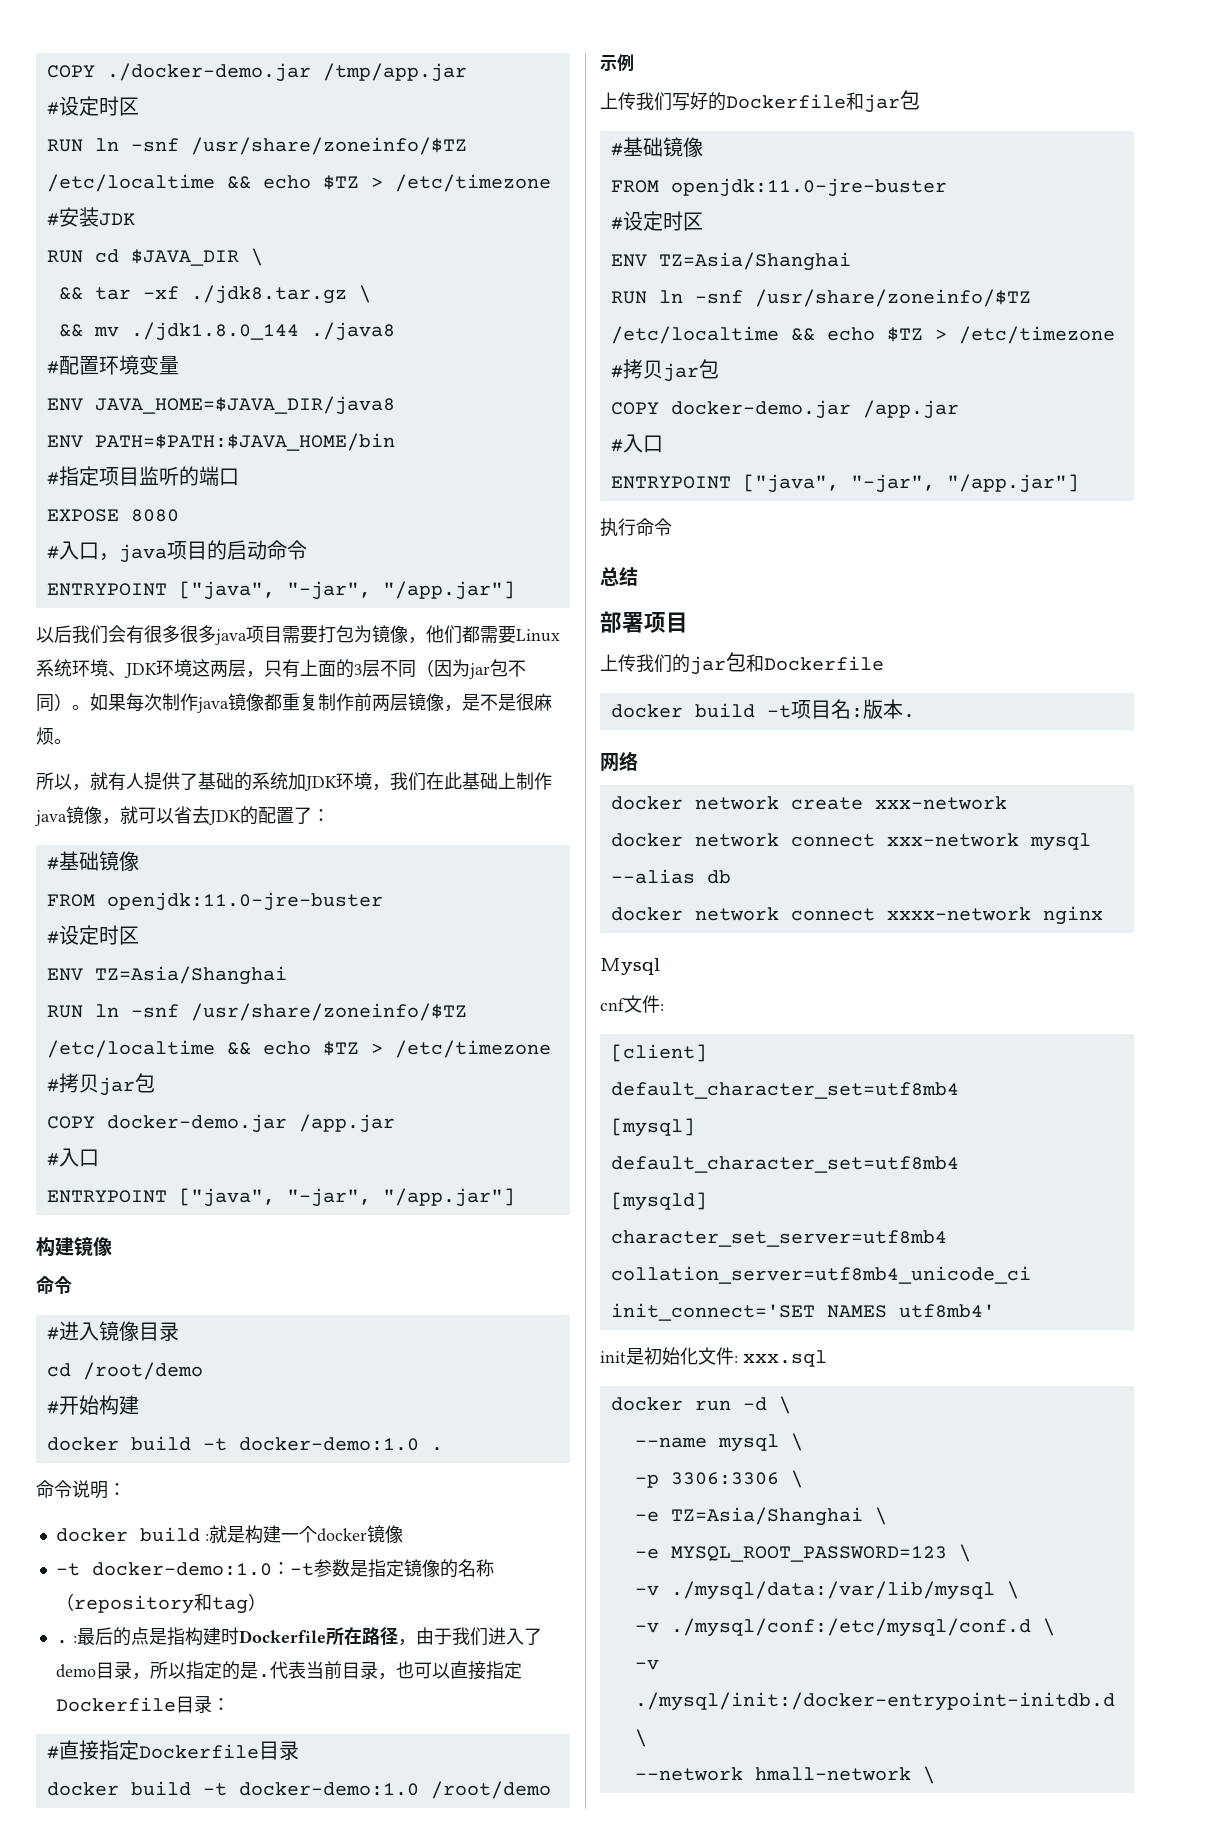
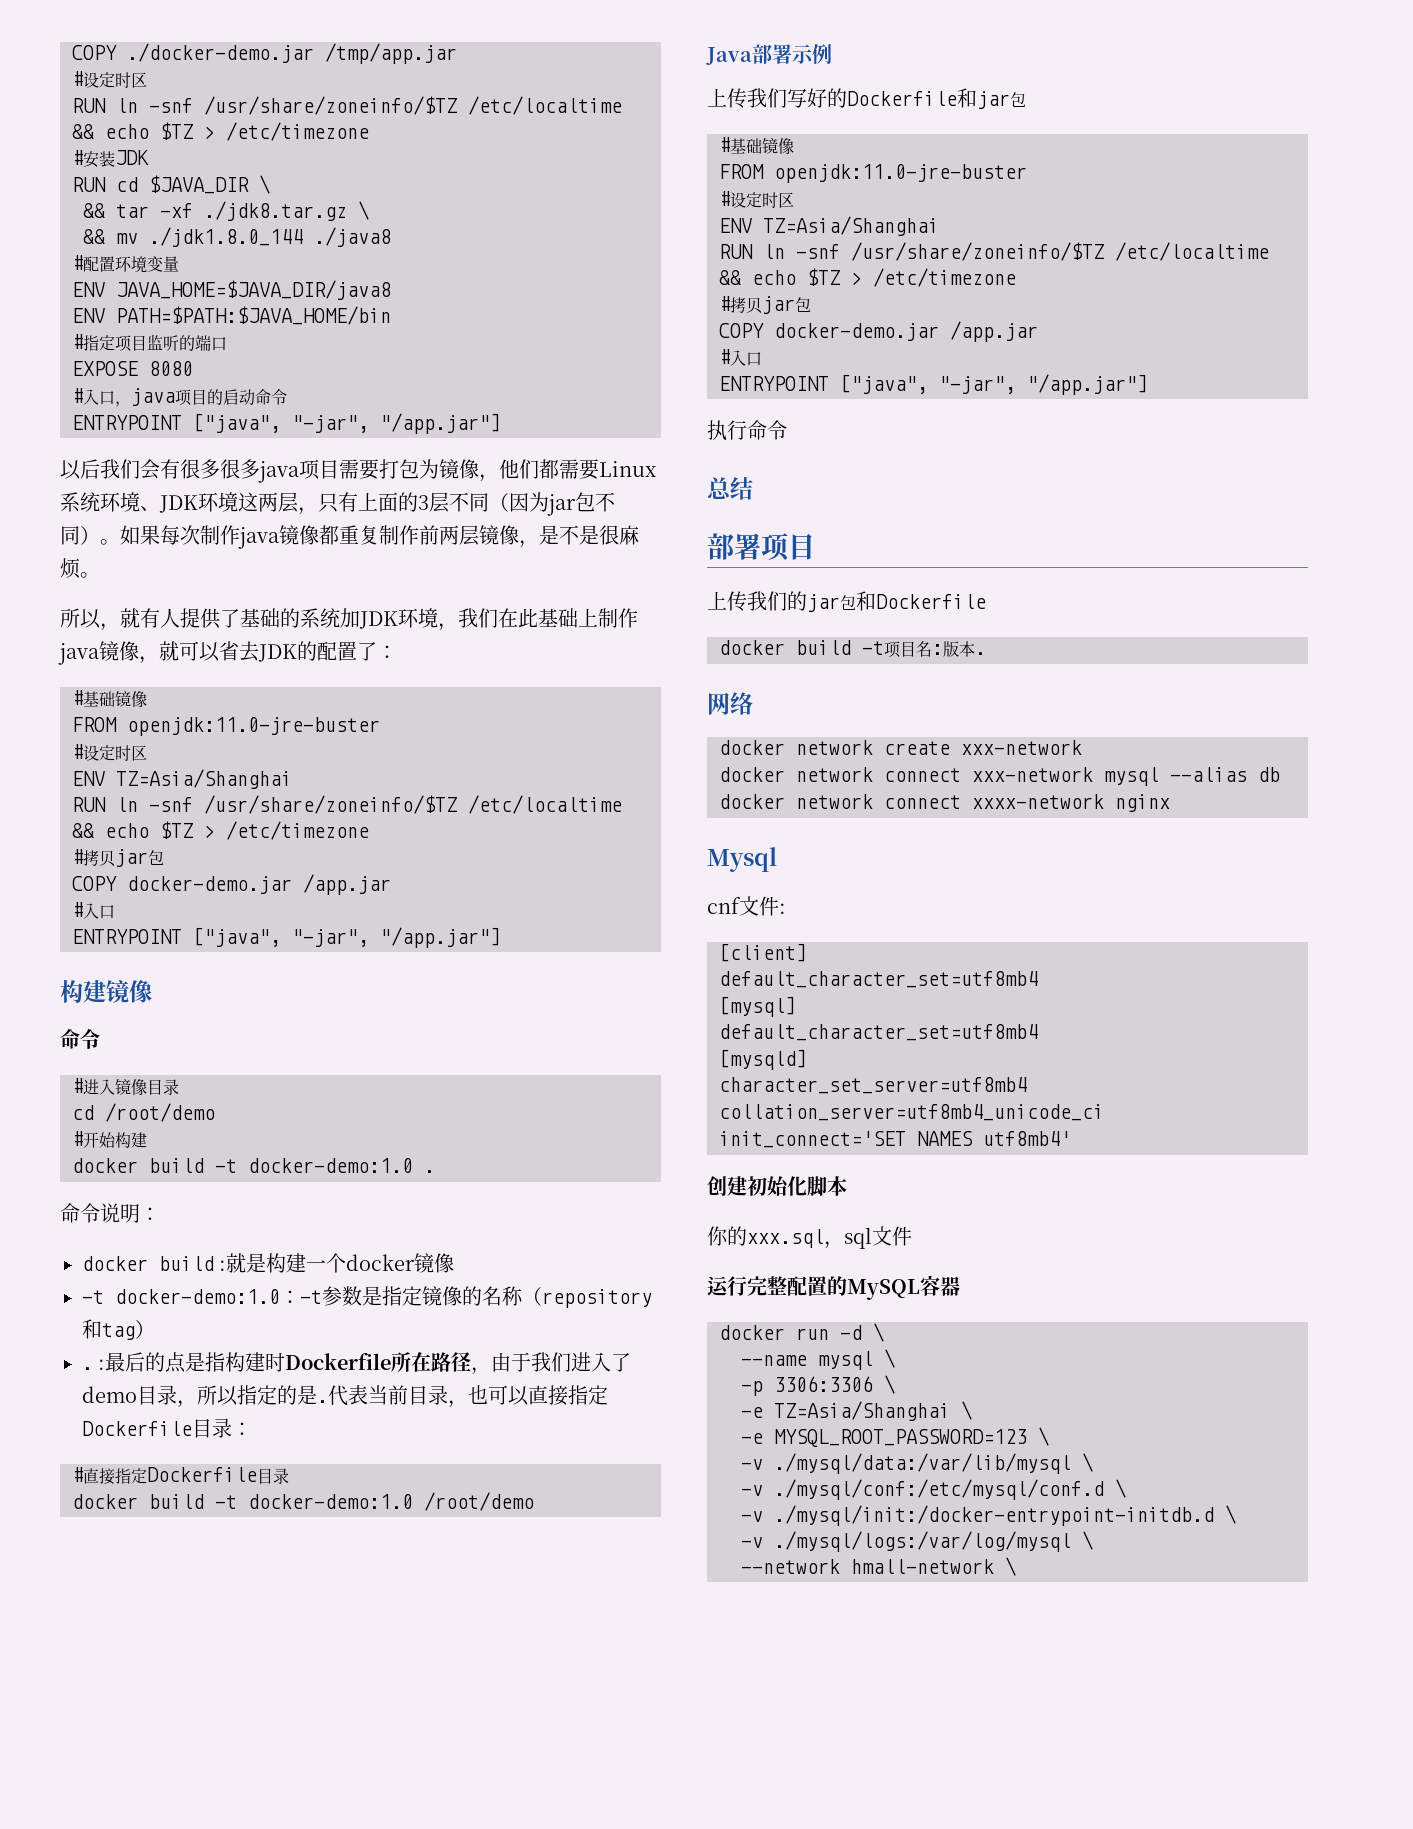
(551, 1790) none -> [706,44,792,65] Java部署
[600,1347,827,1367] init是初始化文件: xxx.sql -> [707,1176,847,1196] [707,1226,912,1249] [707,1275,960,1300] 创建初始化脚本 // 你的xxx.sql，sql文件 // 运行完整配置的MySQL容器
(647, 1738) none -> [741,1531,1093,1552] // -v ./mysql/logs:/var/log/mysql \

